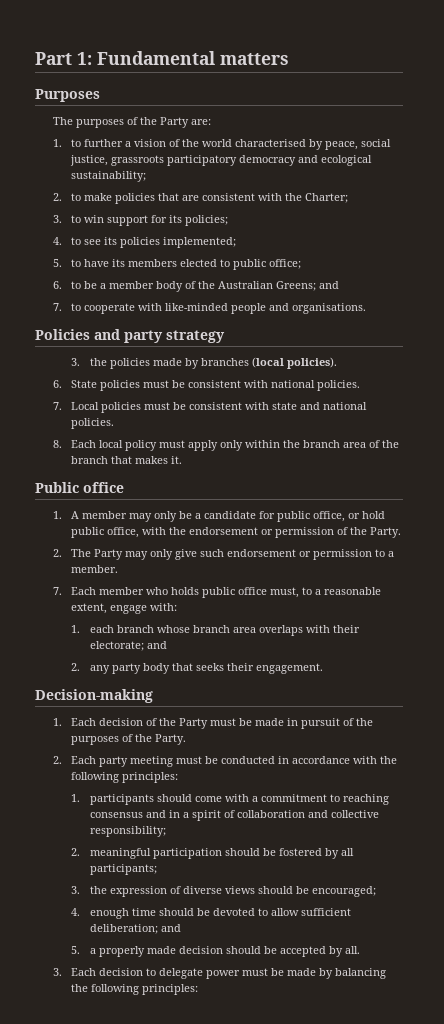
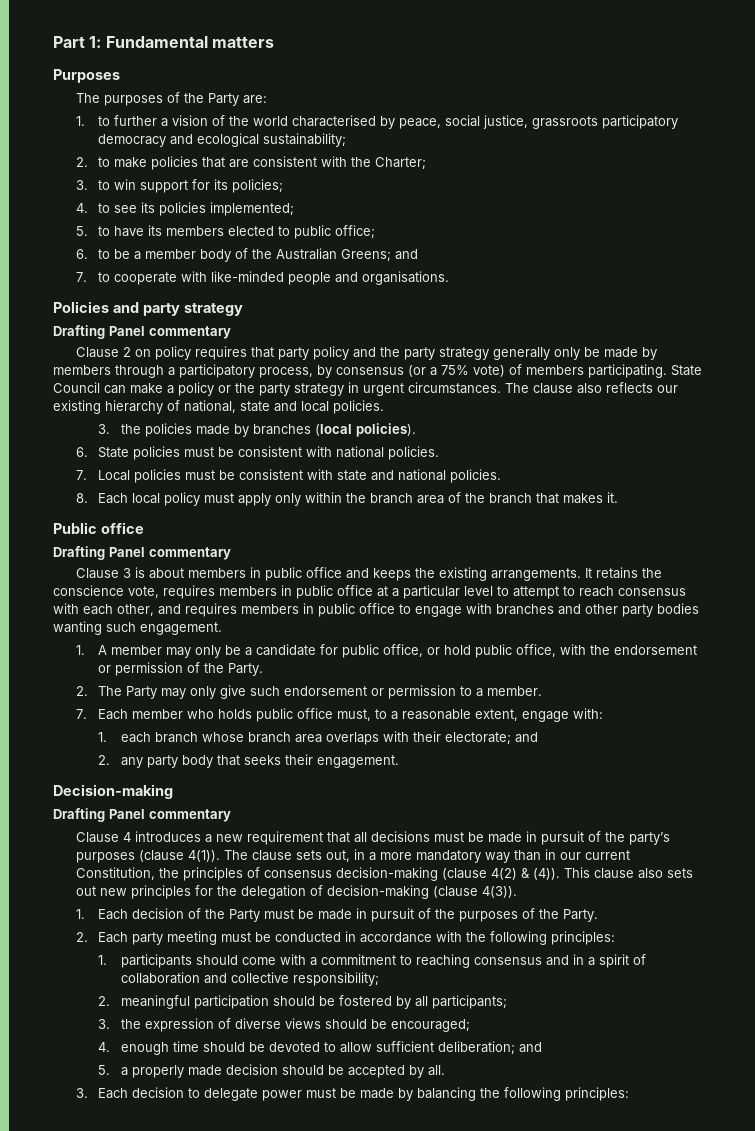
(225, 336) none -> [53,325,231,339] [76,346,658,360] [53,364,702,378] [53,382,678,396] [53,400,384,414] // Drafting Panel commentary // Clause 2 on policy requires that party policy and the party strategy generally only be made by members through a participatory process, by consensus (or a 75% vote) of members participating. State Council can make a policy or the party strategy in urgent circumstances. The clause also reflects our existing hierarchy of national, state and local policies.
(124, 487) none -> [53,546,231,560] [76,567,663,581] [53,585,686,599] [53,603,699,617] [53,621,222,635] // Drafting Panel commentary // Clause 3 is about members in public office and keeps the existing arrangements. It retains the conscience vote, requires members in public office at a particular level to attempt to reach consensus with each other, and requires members in public office to engage with branches and other party bodies wanting such engagement.
(153, 696) none -> [53,808,231,822] [75,831,670,845] [75,849,630,863] [75,867,693,881] [75,885,517,899] // Drafting Panel commentary // Clause 4 introduces a new requirement that all decisions must be made in pursuit of the party’s purposes (clause 4(1)). The clause sets out, in a more mandatory way than in our current Constitution, the principles of consensus decision-making (clause 4(2) & (4)). This clause also sets out new principles for the delegation of decision-making (clause 4(3)).

